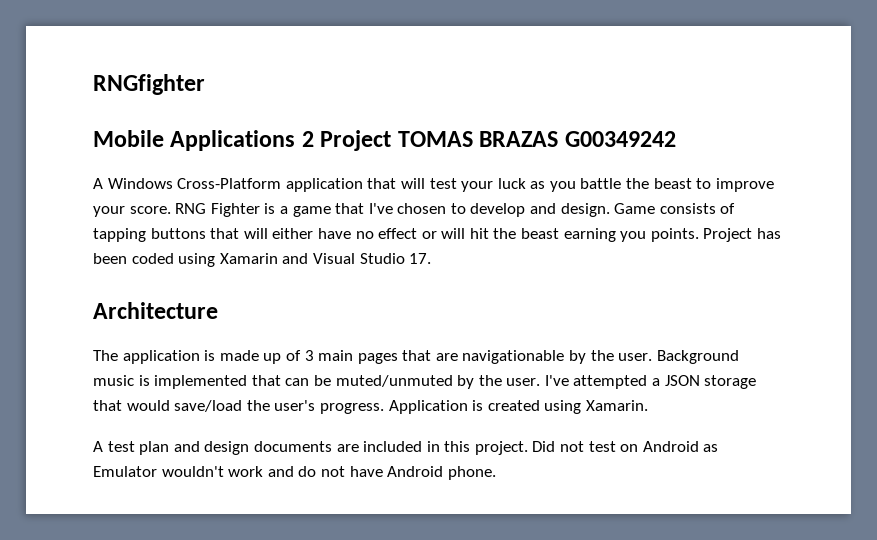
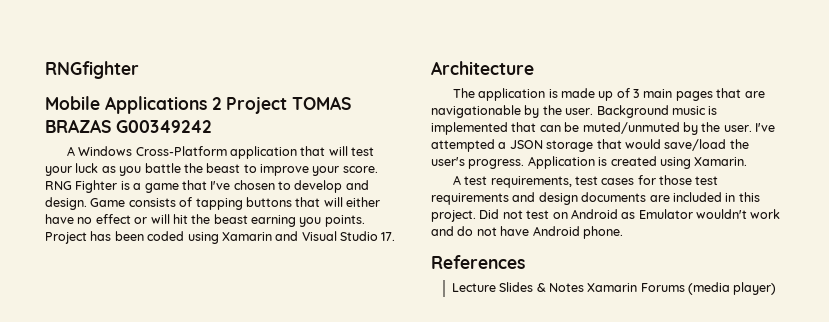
[139,441,170,455] plan -> [490,175,719,188] [431,193,509,205] requirements, test cases for those test requirements
(496, 473) none -> [431,255,525,269] [451,282,777,295] // References // Lecture Slides & Notes Xamarin Forums (media player)

